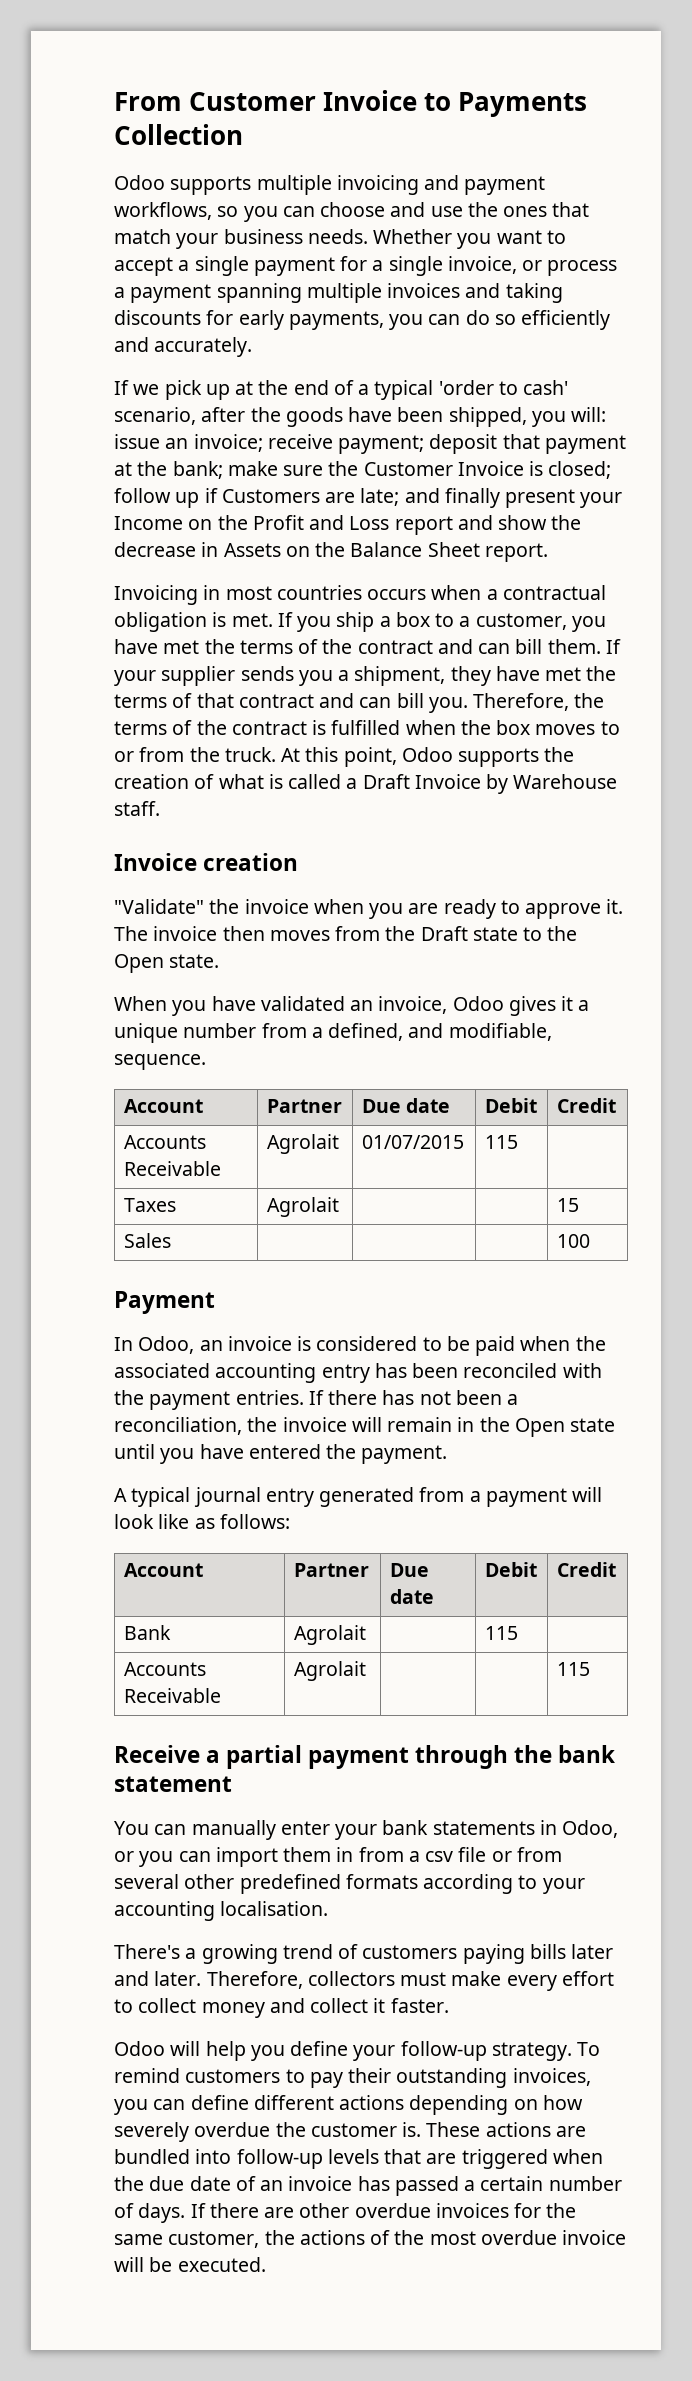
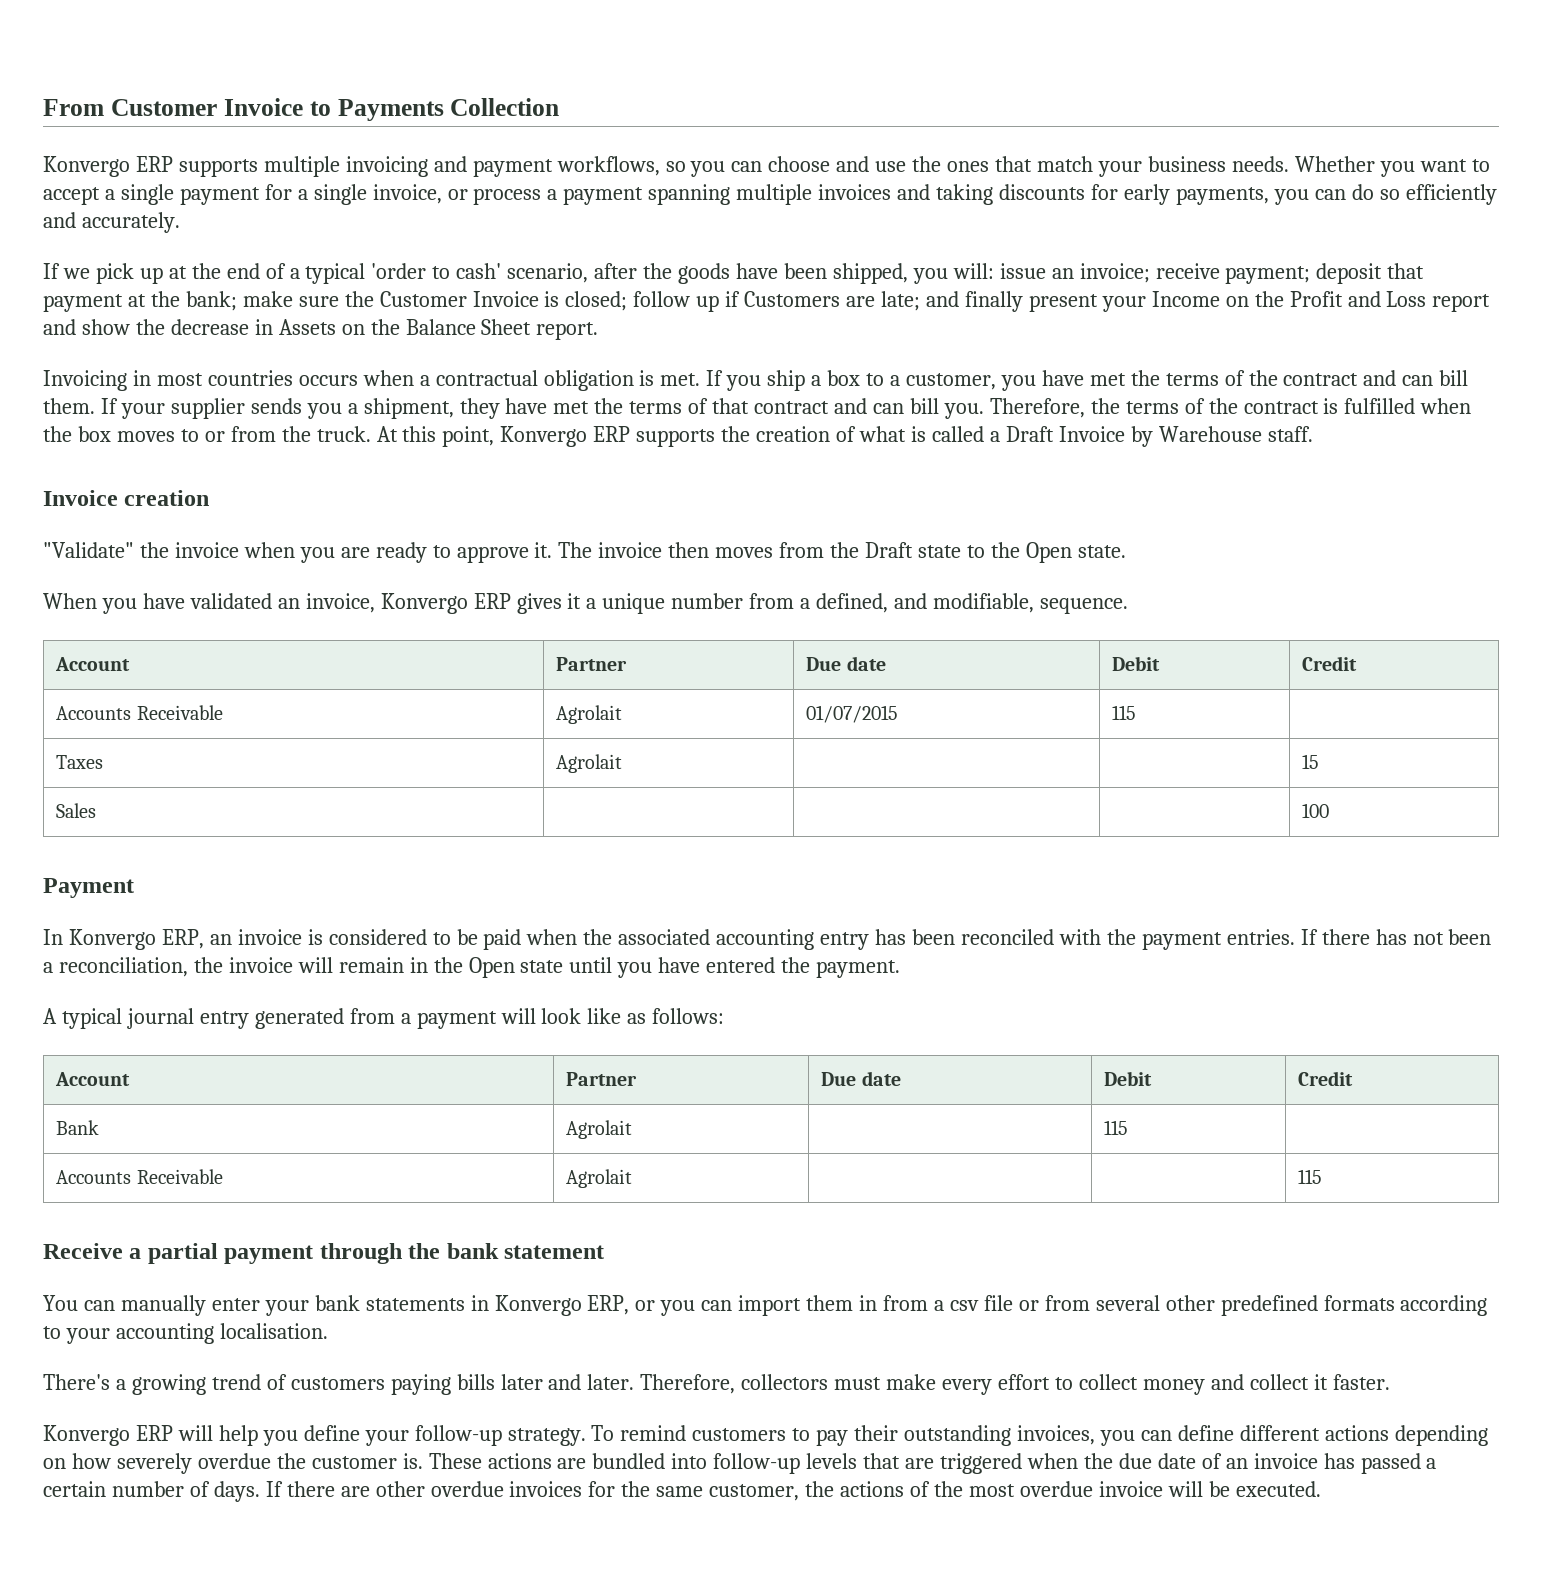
[114,175,165,190] Odoo -> [43,156,173,177] Konvergo ERP
[401,747,453,762] Odoo -> [500,426,631,447] Konvergo ERP
[452,996,504,1011] Odoo -> [380,593,511,614] Konvergo ERP
[138,1336,195,1354] Odoo, -> [68,929,204,950] Konvergo ERP,
[562,1820,619,1838] Odoo, -> [494,1295,630,1316] Konvergo ERP,
[114,2041,165,2056] Odoo -> [43,1425,173,1446] Konvergo ERP

